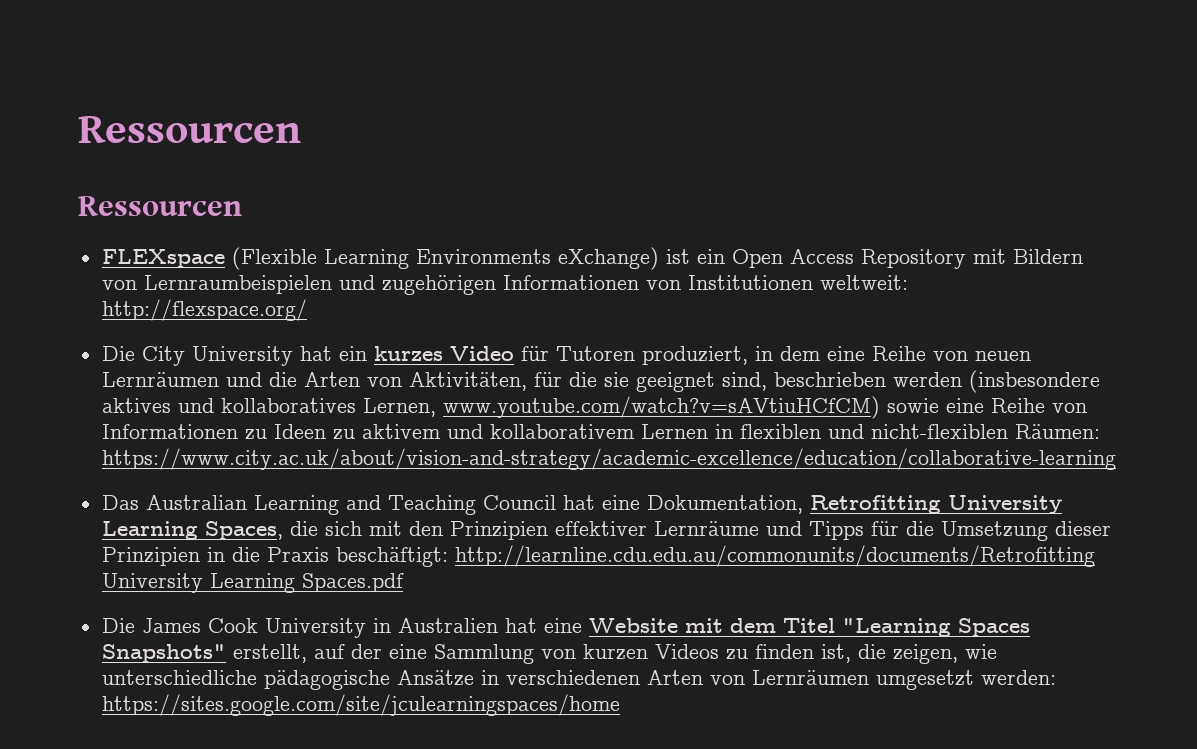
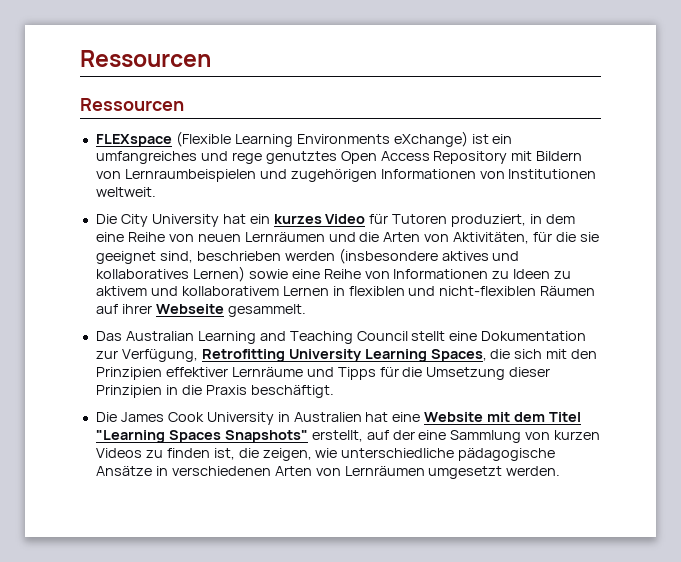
(725, 256) none -> [95,151,337,164] umfangreiches und rege genutztes
[819,275,908,290] [101,299,307,321] weltweit: http://flexspace.org/ -> [95,187,156,197] weltweit.
[362,396,880,419] Lernen, www.youtube.com/watch?v=sAVtiuHCfCM) -> [192,266,245,282] Lernen)
[1014,424,1100,439] [101,448,1116,470] Räumen: https://www.city.ac.uk/about/vision-and-strategy/academic-excellence/education/collaborative-learning -> [540,286,596,296] [95,304,306,317] Räumen auf ihrer Webseite gesammelt.
[562,495,803,514] hat eine Dokumentation, -> [411,331,587,341] [95,349,198,362] stellt eine Dokumentation zur Verfügung,
[335,545,1095,567] [101,573,404,593] beschäftigt: http://learnline.cdu.edu.au/commonunits/documents/Retrofitting University Learning Spaces.pdf -> [250,385,334,398] beschäftigt.
[980,670,1056,685] [101,694,620,716] werden: https://sites.google.com/site/jculearningspaces/home -> [506,466,561,476] werden.

